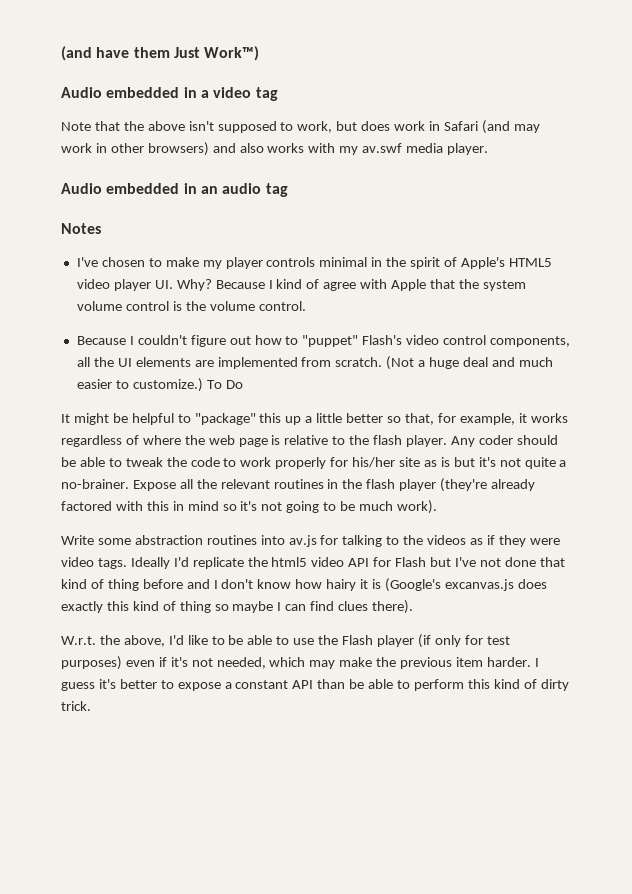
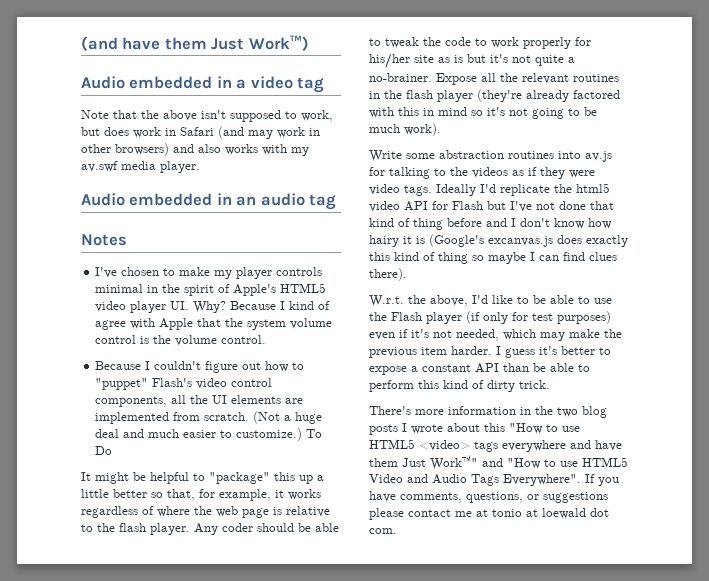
(91, 706) none -> [369,406,607,418] [369,423,580,435] [369,439,622,452] [369,455,628,470] [369,474,619,486] [369,491,608,503] [369,508,609,520] [369,528,397,534] // There's more information in the two blog posts I wrote about this "How to use HTML5 <video> tags everywhere and have them Just Work™" and "How to use HTML5 Video and Audio Tags Everywhere". If you have comments, questions, or suggestions please contact me at tonio at loewald dot com.

